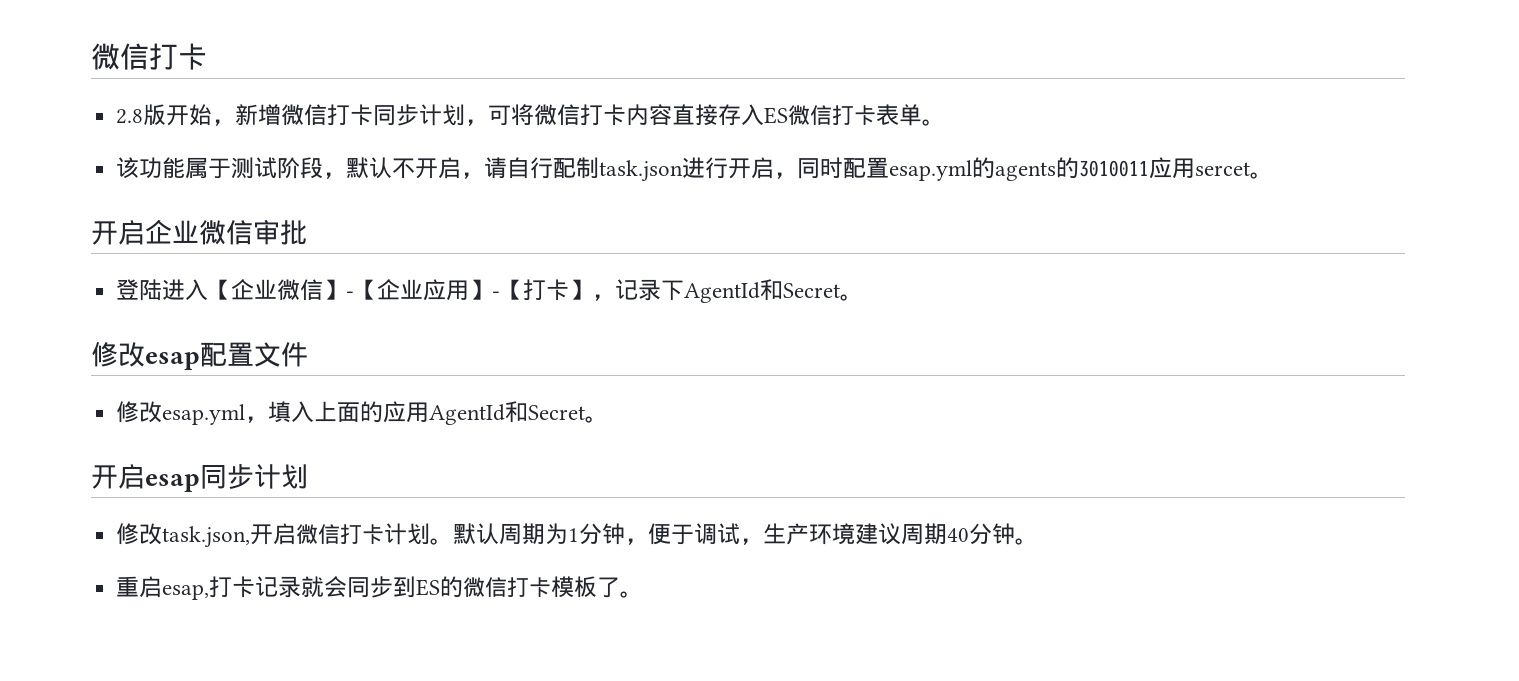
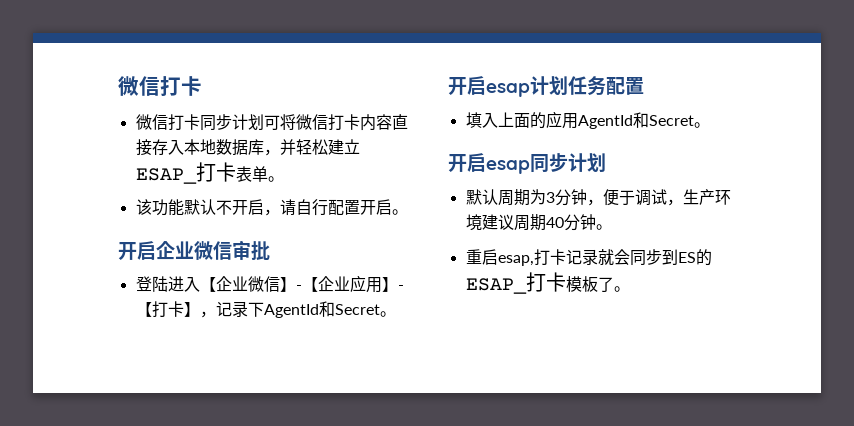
[116,104,282,126] 2.8版开始，新增 -> (202, 86) none
[465,119,489,126] ， -> (264, 122) none
[764,105,833,125] ES微信 -> [183,139,360,156] [135,168,197,184] 本地数据库，并轻松建立ESAP_
[185,157,347,179] 属于测试阶段， -> (184, 207) none
[576,157,1251,182] 制task.json进行开启，同时配置esap.yml的agents的3010011应用sercet -> [343,199,392,215] 置开启
[91,341,308,370] [116,401,269,425] 修改esap配置文件 // 修改esap.yml， -> [448,76,644,97] 开启esap计划任务配置 //
[116,523,454,548] 修改task.json,开启微信打卡计划。 -> (606, 162) none
[568,528,580,542] 1 -> [545,192,555,203] 3
[463,577,508,597] 微信 -> [465,278,527,294] ESAP_

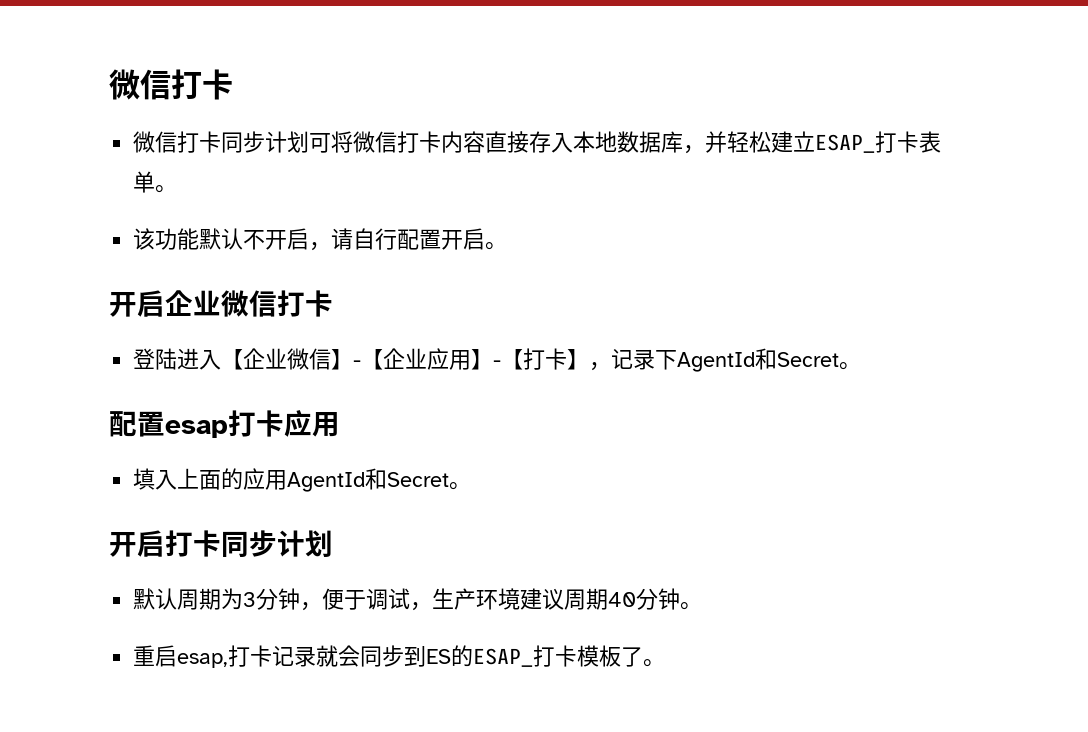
[232,240,270,260] 审批 -> [277,290,333,317] 打卡
[448,76,644,97] 开启esap计划任务配置 -> [109,410,340,438] 配置esap打卡应用
[486,160,530,174] esap -> [165,530,221,557] 打卡

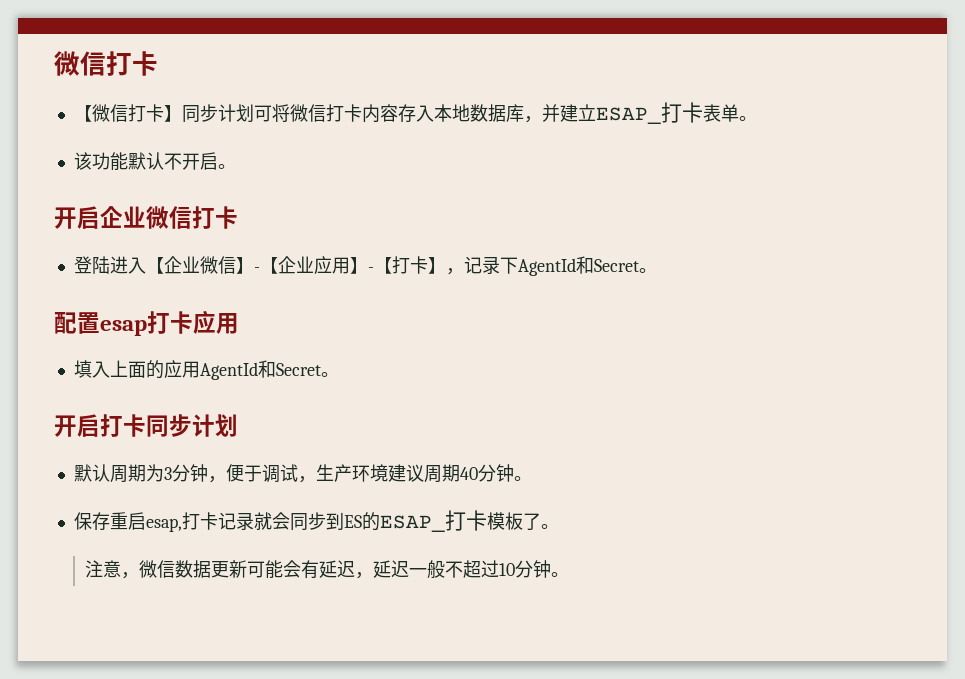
[109,69,233,100] [133,131,222,153] 微信打卡 // 微信打卡 -> [54,51,158,76] [73,104,182,122] 微信打卡 // 【微信打卡】
[485,131,530,153] 直接 -> (398, 113) none
[727,131,772,153] 轻松 -> (560, 113) none
[309,228,486,251] ，请自行配置开启 -> (218, 161) none
(703, 606) none -> [73,512,110,530] 保存
(666, 663) none -> [85,560,570,579] // 注意，微信数据更新可能会有延迟，延迟一般不超过10分钟。

